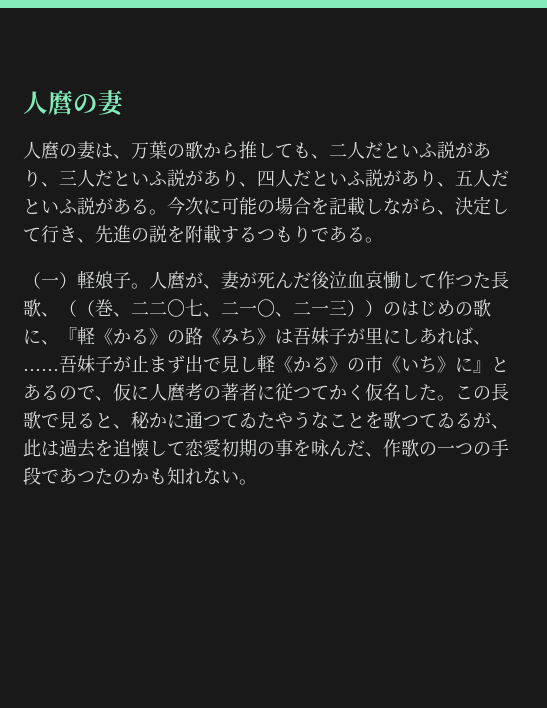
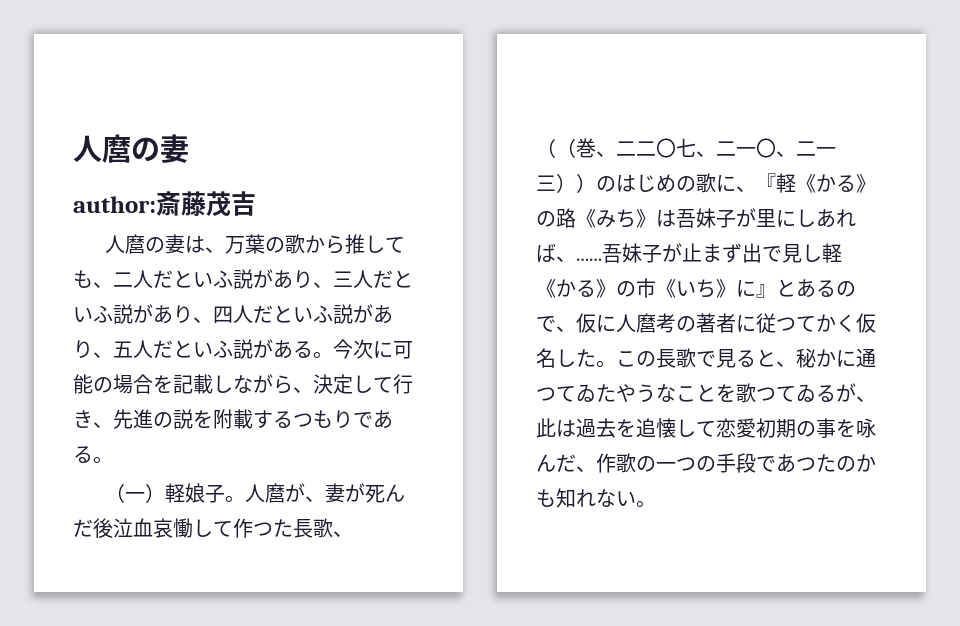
[23,90,124,116] 人麿の妻 -> [73,134,189,163] [73,191,256,216] 人麿の妻 // author:斎藤茂吉

